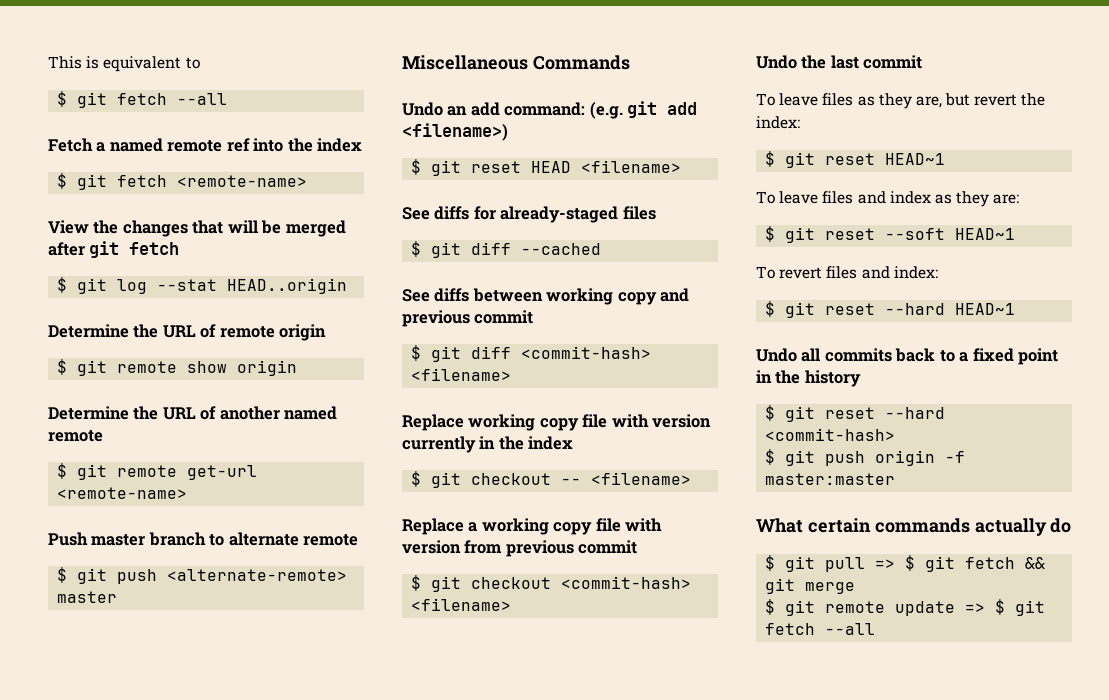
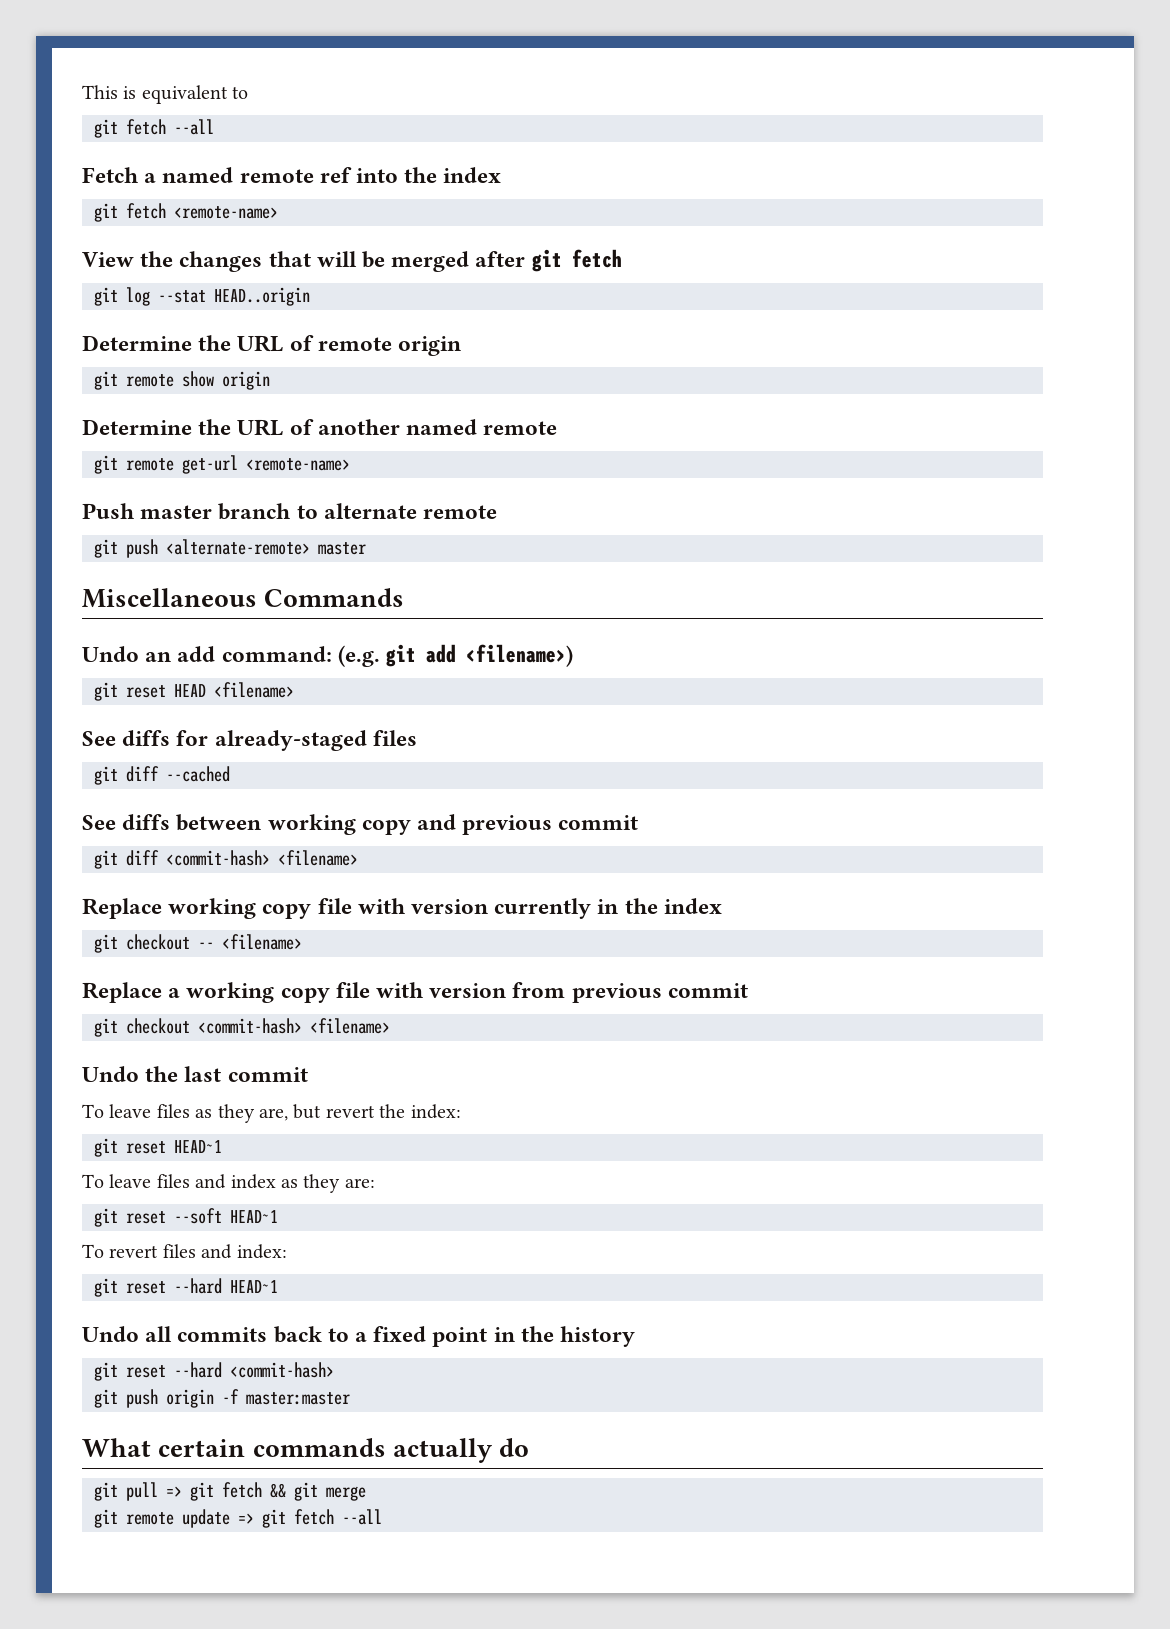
[57,91,68,107] $ -> (249, 92) none
[57,173,68,189] $ -> (502, 175) none
[57,277,68,293] $ -> (622, 258) none
[57,359,68,375] $ -> (462, 346) none
[57,463,68,479] $ -> (558, 428) none
[57,567,68,583] $ -> (498, 512) none
[411,159,422,175] $ -> (574, 655) none
[411,241,422,257] $ -> (417, 738) none
[411,345,422,361] $ -> (639, 822) none
[411,471,422,487] $ -> (722, 906) none
[411,575,422,591] $ -> (748, 990) none
[765,151,776,167] $ -> (461, 1111) none
[765,226,776,242] $ -> (375, 1183) none
[765,301,776,317] $ -> (287, 1251) none
[765,405,776,421] $ -> (636, 1336) none
[765,449,776,465] $ -> (334, 1370) none
[765,555,776,571] $ -> (530, 1447) none
[905,555,916,571] $ -> (182, 1491) none
[765,599,776,615] $ -> (366, 1493) none
[995,599,1006,615] $ -> (254, 1518) none

